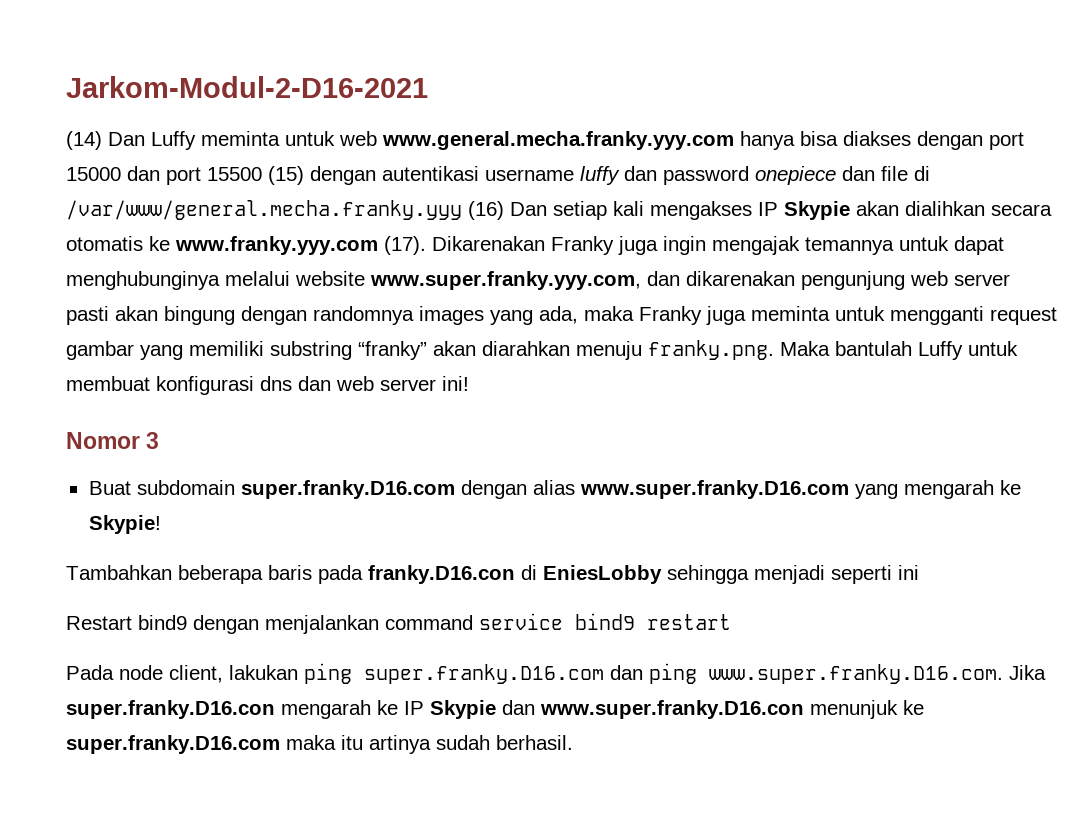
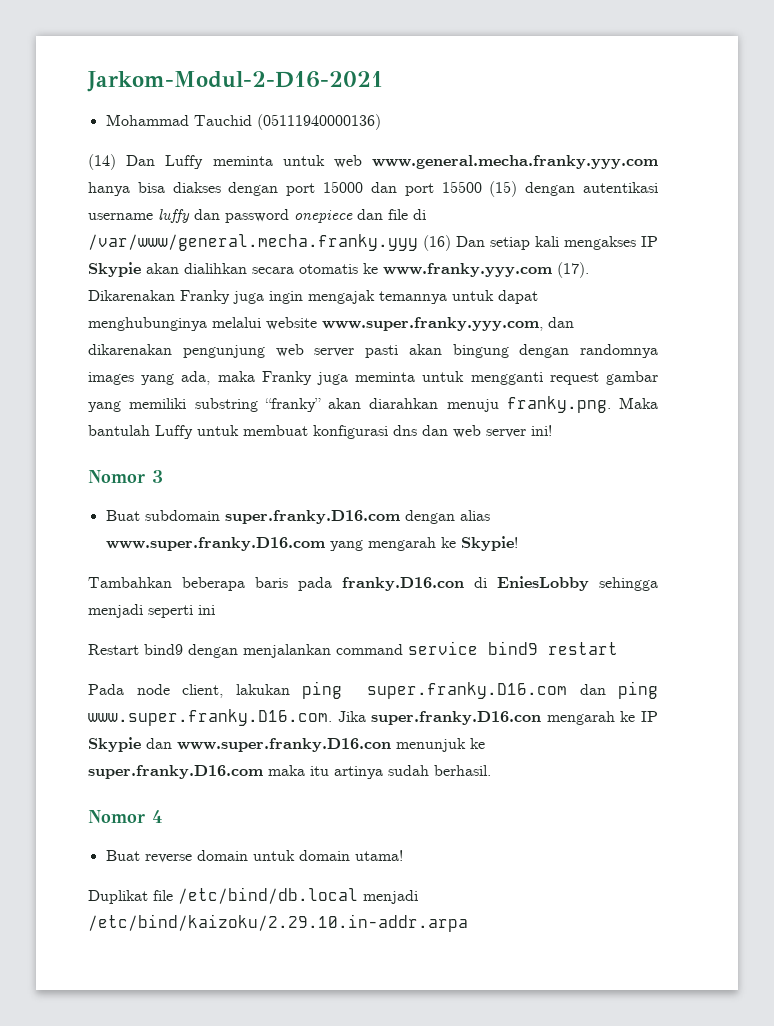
(428, 87) none -> [105,114,381,130] // Mohammad Tauchid (05111940000136)
(573, 742) none -> [88,810,163,823] [105,850,403,863] [88,887,418,904] [88,914,468,932] // Nomor 4 // Buat reverse domain untuk domain utama! // Duplikat file /etc/bind/db.local menjadi /etc/bind/kaizoku/2.29.10.in-addr.arpa

